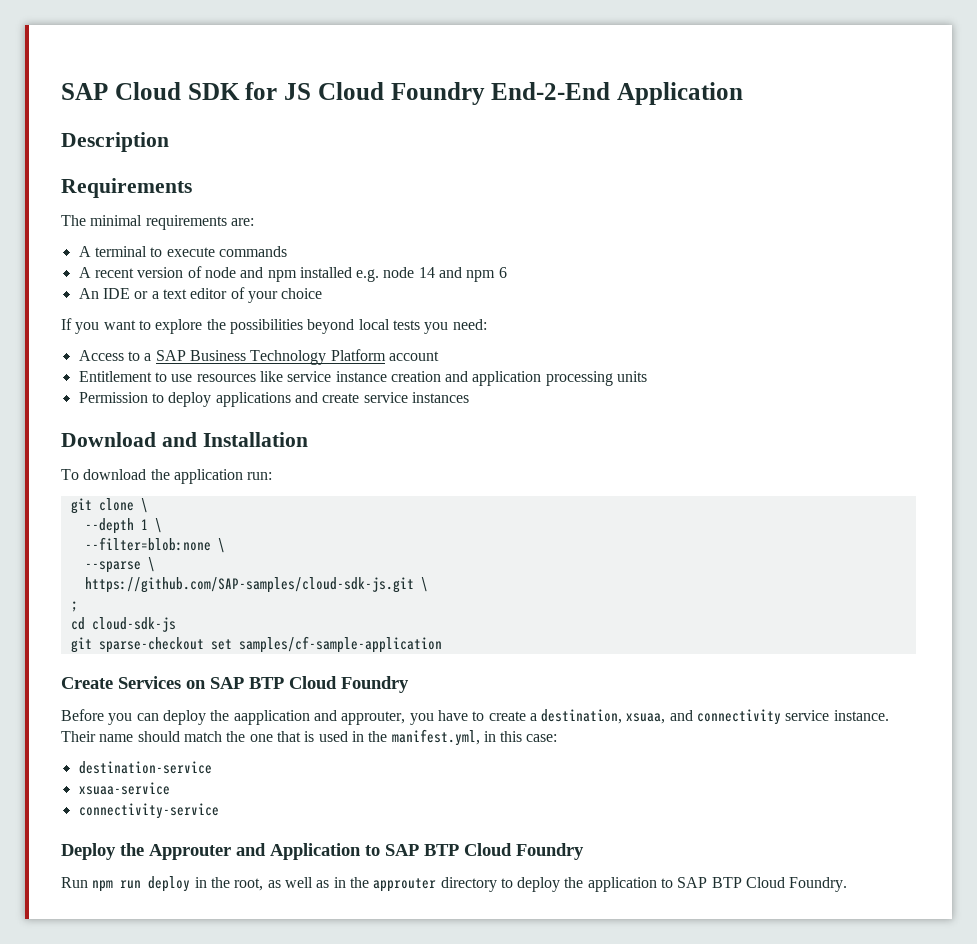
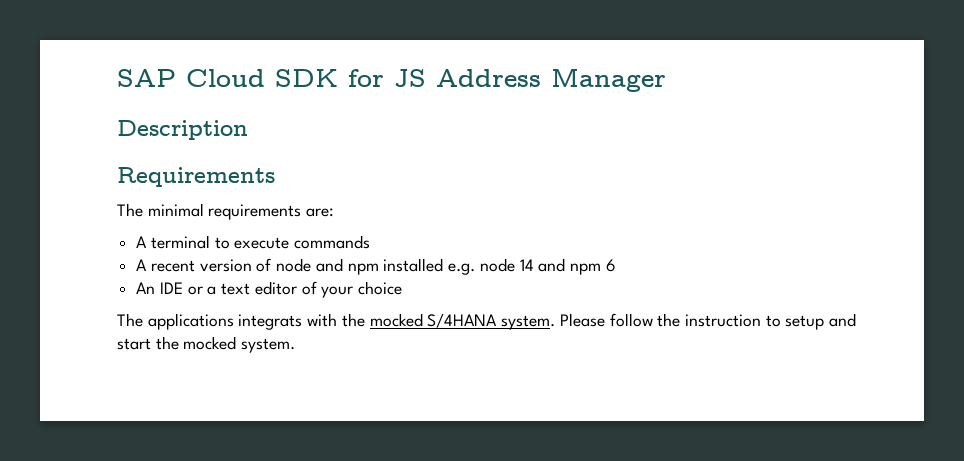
[317,82,743,105] Cloud Foundry End-2-End Application -> [436,68,666,92] Address Manager
[61,318,487,334] [78,349,439,365] [78,371,648,386] [78,392,469,407] [61,432,308,447] [61,469,273,484] [70,498,148,514] [84,518,162,534] [84,537,225,553] [84,557,155,573] [84,577,428,593] [70,601,78,612] [70,617,176,632] [70,636,442,653] [61,676,409,693] [61,709,889,725] [61,729,558,746] [78,761,212,774] [78,782,170,795] [78,803,219,819] [61,843,584,860] [61,876,848,892] If you want to explore the possibilities beyond local tests you need: // Access to a SAP Business Technology Platform account // Entitlement to use resources like service instance creation and application processing units // Permission to deploy applications and create service instances // Download and Installation // To download the application run: // git clone \ // --depth 1 \ // --filter=blob:none \ // --sparse \ // https://github.com/SAP-samples/cloud-sdk-js.git \ // ; // cd cloud-sdk-js // git sparse-checkout set samples/cf-sample-application // Create Services on SAP BTP Cloud Foundry // Before you can deploy the aapplication and approuter, you have to create a destination, xsuaa, and connectivity service instance. Their name should match the one that is used in the manifest.yml, in this case: // destination-service // xsuaa-service // connectivity-service // Deploy the Approuter and Application to SAP BTP Cloud Foundry // Run npm run deploy in the root, as well as in the approuter directory to deploy the application to SAP BTP Cloud Foundry. -> [117,313,857,330] [117,336,296,353] The applications integrats with the mocked S/4HANA system. Please follow the instruction to setup and start the mocked system.

